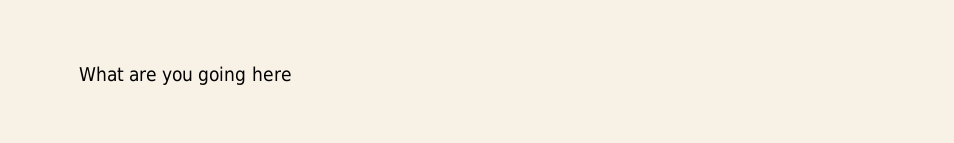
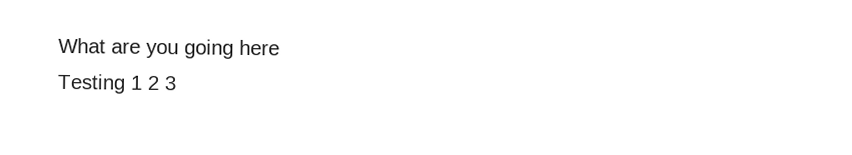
(292, 74) none -> [57,73,176,94] // Testing 1 2 3

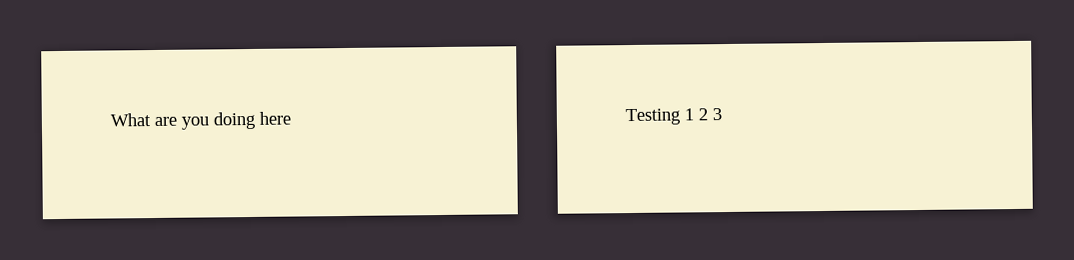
[184,39,234,59] going -> [213,111,255,130] doing

